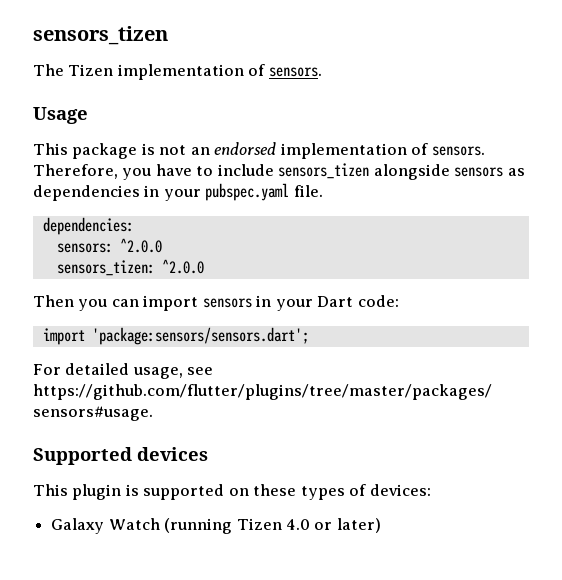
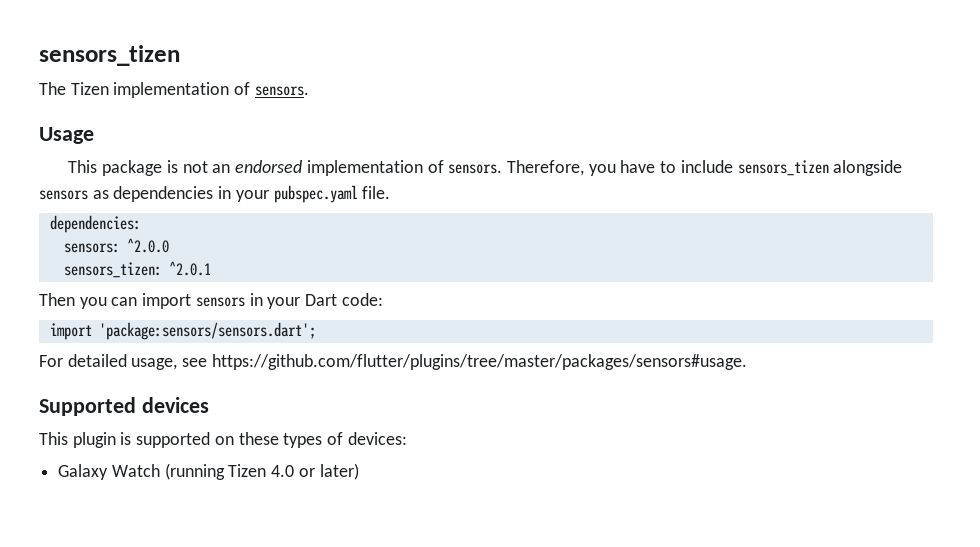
[161,259,204,274] ^2.0.0 -> [168,261,211,276] ^2.0.1

